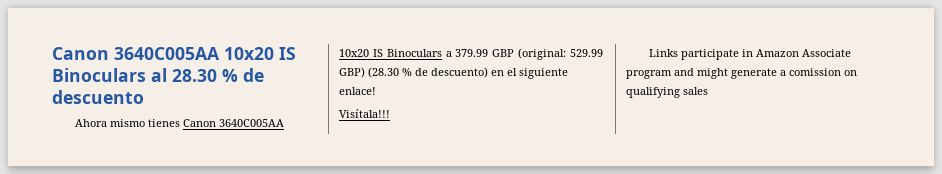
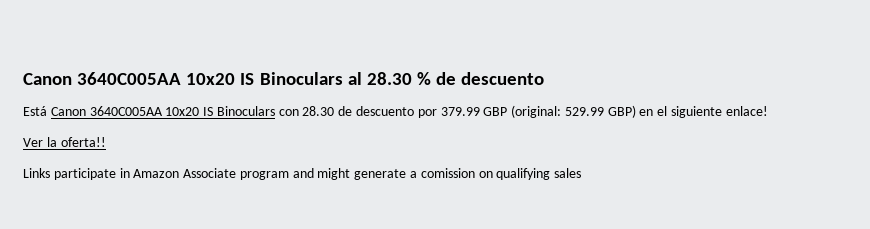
[74,119,284,127] [339,49,452,57] Ahora mismo tienes Canon 3640C005AA 10x20 IS Binoculars a -> [23,106,437,118] Está Canon 3640C005AA 10x20 IS Binoculars con 28.30 de descuento por
[368,67,488,78] (28.30 % de descuento) -> (636, 111) none
[339,109,390,118] Visítala!!! -> [23,137,106,147] Ver la oferta!!

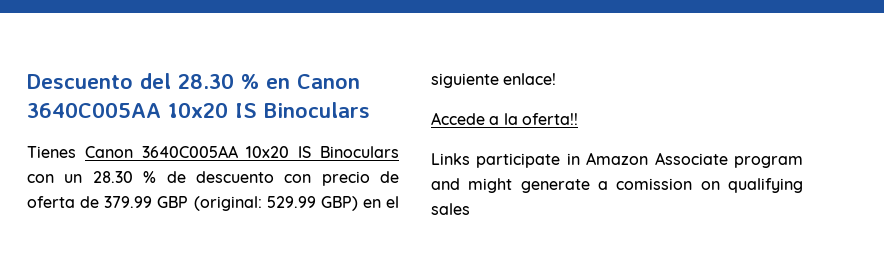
[23,72,545,85] [23,106,47,116] Canon 3640C005AA 10x20 IS Binoculars al 28.30 % de descuento // Está -> [27,73,360,89] [27,102,370,118] [27,146,76,158] Descuento del 28.30 % en Canon 3640C005AA 10x20 IS Binoculars // Tienes
[302,106,437,118] 28.30 de descuento por -> [64,171,399,186] [27,196,100,208] un 28.30 % de descuento con precio de oferta de
[23,138,43,147] Ver -> [431,112,500,125] Accede a

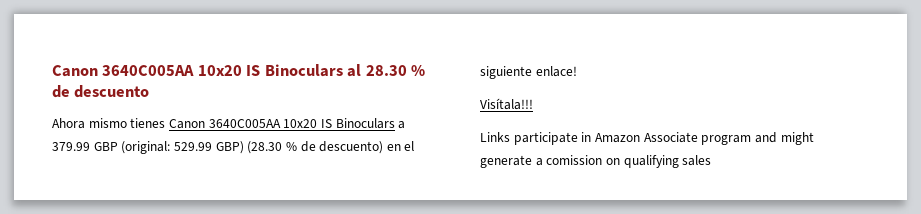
[27,73,360,89] [27,102,370,118] [27,145,400,158] [27,171,399,186] [27,196,100,208] Descuento del 28.30 % en Canon 3640C005AA 10x20 IS Binoculars // Tienes Canon 3640C005AA 10x20 IS Binoculars con un 28.30 % de descuento con precio de oferta de -> [52,64,426,77] [52,85,150,98] [52,118,406,129] Canon 3640C005AA 10x20 IS Binoculars al 28.30 % de descuento // Ahora mismo tienes Canon 3640C005AA 10x20 IS Binoculars a
(358, 203) none -> [247,141,384,154] (28.30 % de descuento)
[431,112,578,125] Accede a la oferta!! -> [480,98,533,110] Visítala!!!

